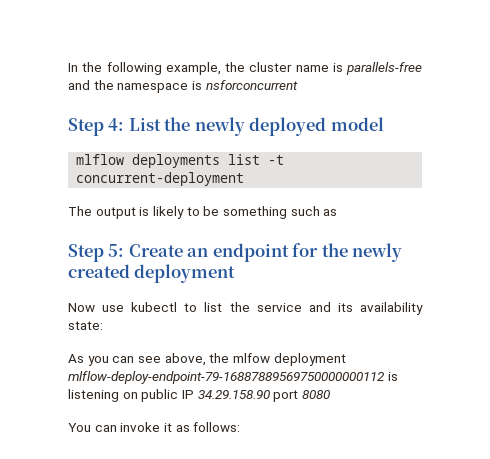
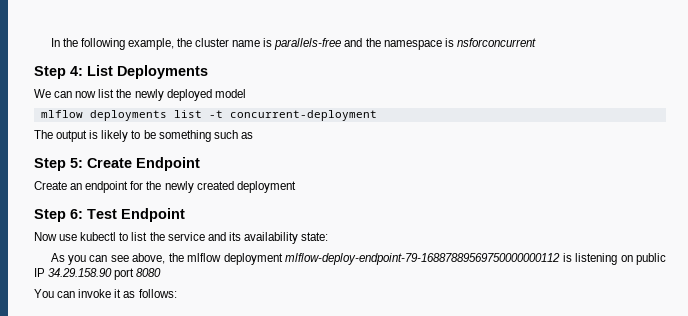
(161, 124) none -> [117,65,208,79] [34,89,115,98] Deployments // We can now list
(183, 250) none -> [136,157,200,171] [34,181,67,190] Endpoint // Create
(236, 273) none -> [34,208,185,222] // Step 6: Test Endpoint
[232,353,270,363] mlfow -> [187,253,222,262] mlflow

